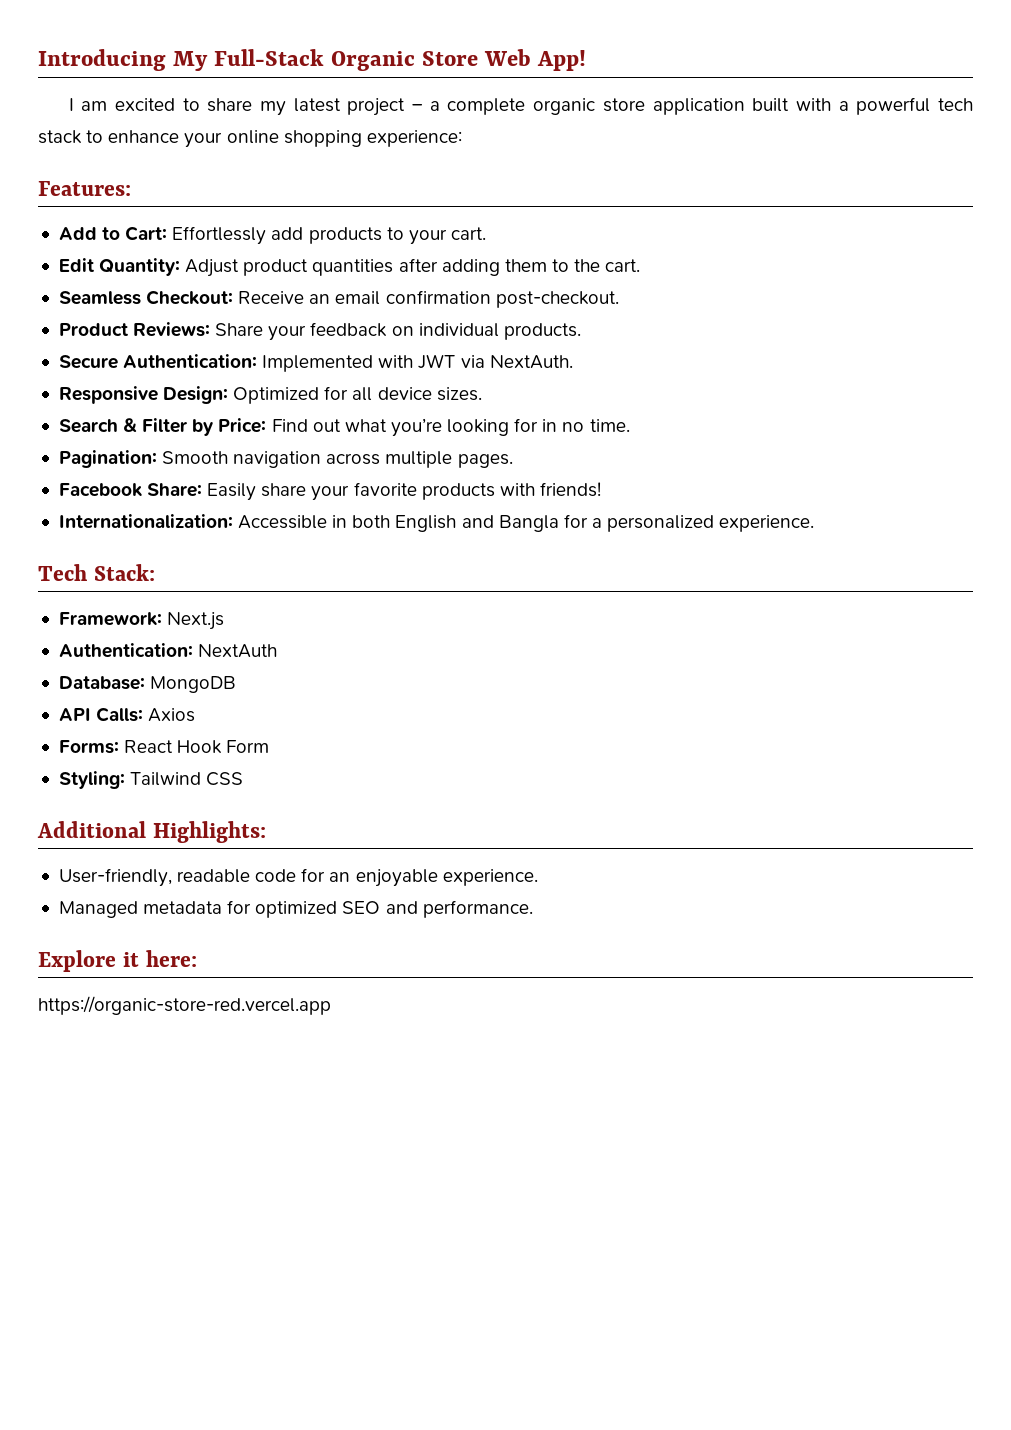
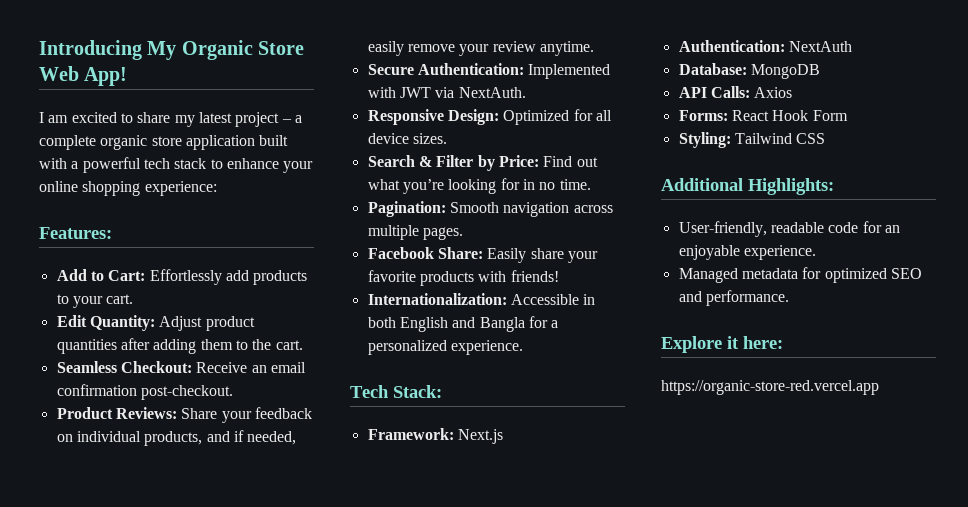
[214,49,325,66] Full-Stack -> (177, 50) none
[503,323,581,340] products. -> [144,430,297,446] [367,41,594,56] products, and if needed, easily remove your review anytime.

